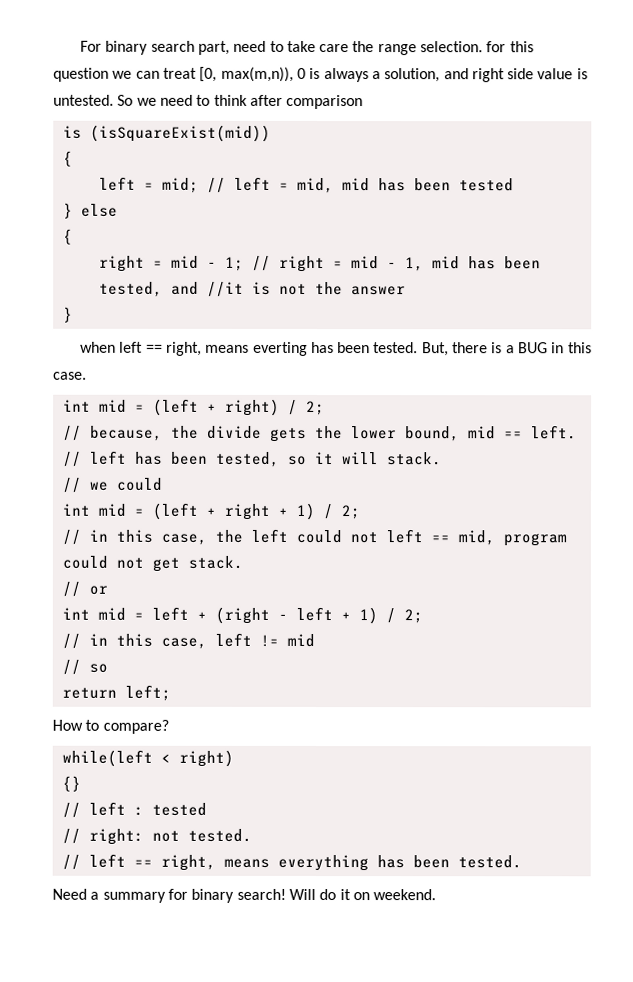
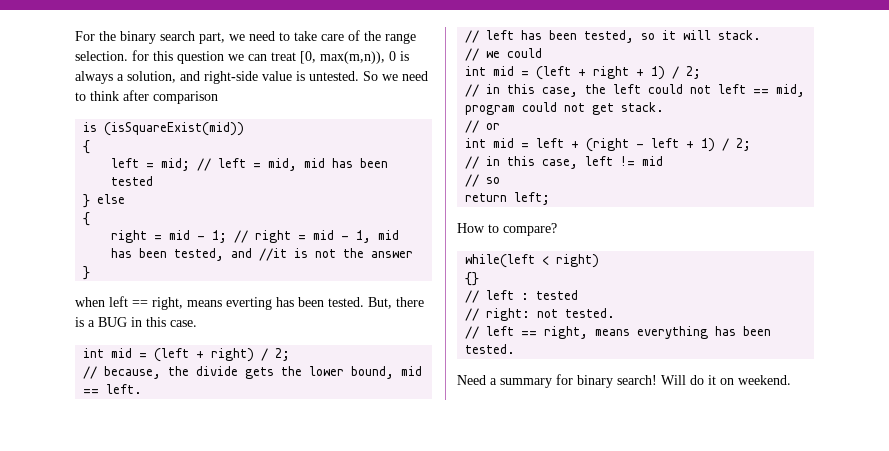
(102, 46) none -> [99,31,116,41] the
(230, 47) none -> [229,34,245,41] we
(350, 48) none -> [348,30,360,41] of
[471,68,535,83] right side -> [204,71,258,84] right-side

